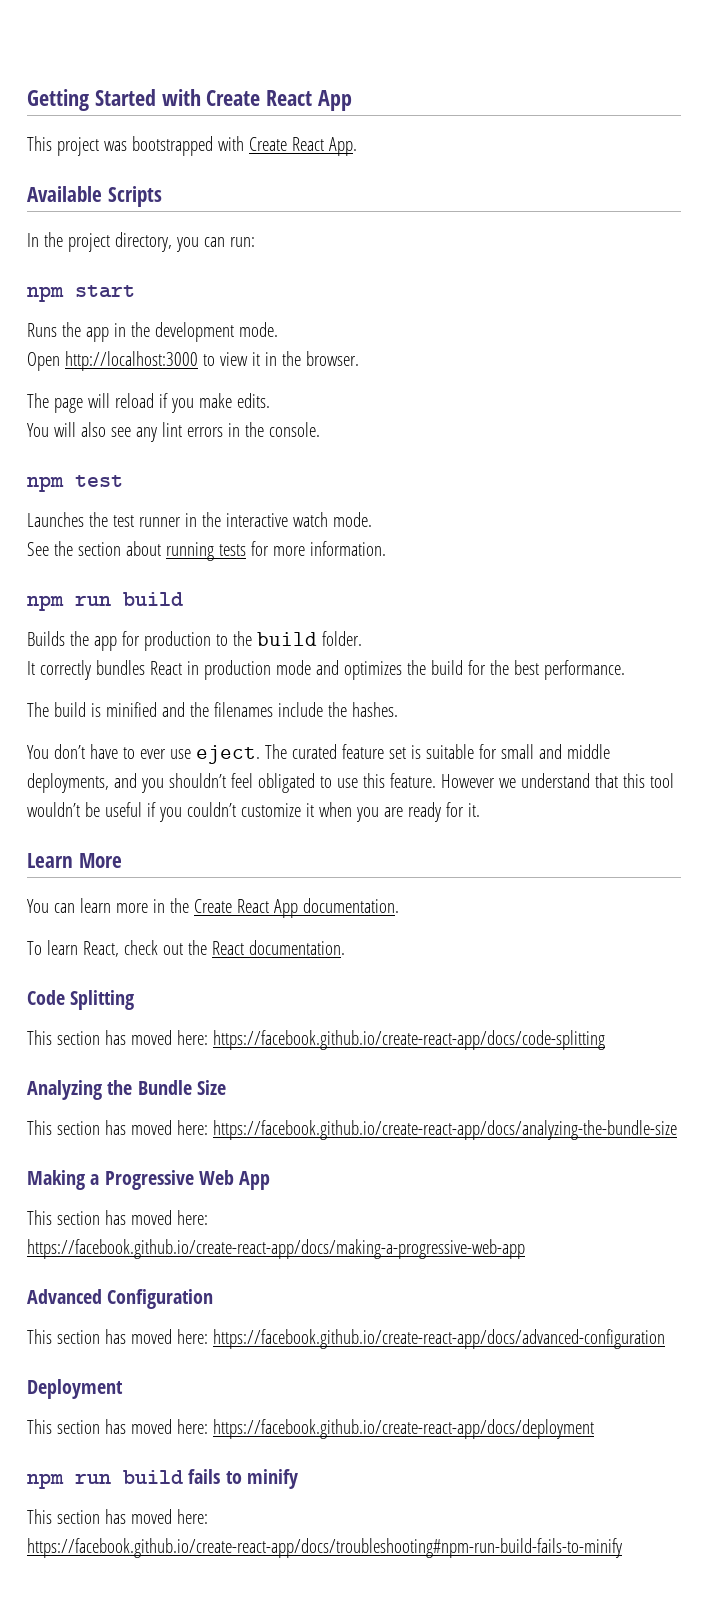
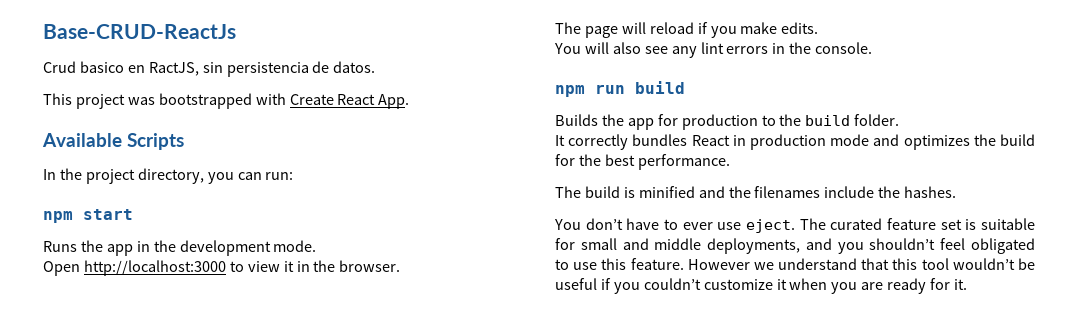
[27,89,353,111] Getting Started with Create React App -> [43,24,236,39] [43,61,376,77] Base-CRUD-ReactJs // Crud basico en RactJS, sin persistencia de datos.
[27,475,123,492] [27,512,372,527] [27,541,386,561] // npm test // Launches the test runner in the interactive watch mode. // See the section about running tests for more information. -> (873, 48) none
[27,853,122,868] [27,898,399,918] [27,940,345,957] [27,990,135,1010] [27,1030,605,1050] [27,1080,226,1100] [27,1120,677,1140] [27,1170,271,1190] [27,1210,208,1225] [27,1239,525,1259] [27,1289,214,1309] [27,1329,665,1349] [27,1379,123,1399] [27,1419,594,1439] [27,1469,298,1489] [27,1509,208,1524] [27,1538,622,1558] // Learn More // You can learn more in the Create React App documentation. // To learn React, check out the React documentation. // Code Splitting // This section has moved here: https://facebook.github.io/create-react-app/docs/code-splitting // Analyzing the Bundle Size // This section has moved here: https://facebook.github.io/create-react-app/docs/analyzing-the-bundle-size // Making a Progressive Web App // This section has moved here: https://facebook.github.io/create-react-app/docs/making-a-progressive-web-app // Advanced Configuration // This section has moved here: https://facebook.github.io/create-react-app/docs/advanced-configuration // Deployment // This section has moved here: https://facebook.github.io/create-react-app/docs/deployment // npm run build fails to minify // This section has moved here: https://facebook.github.io/create-react-app/docs/troubleshooting#npm-run-build-fails-to-minify -> (968, 284) none

